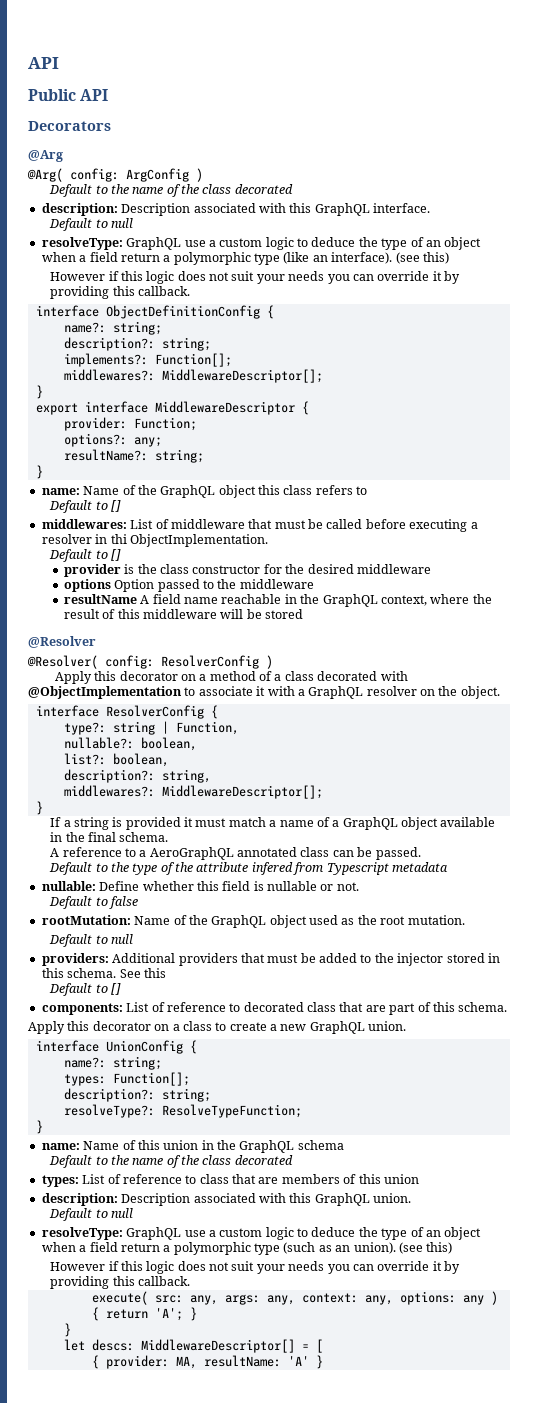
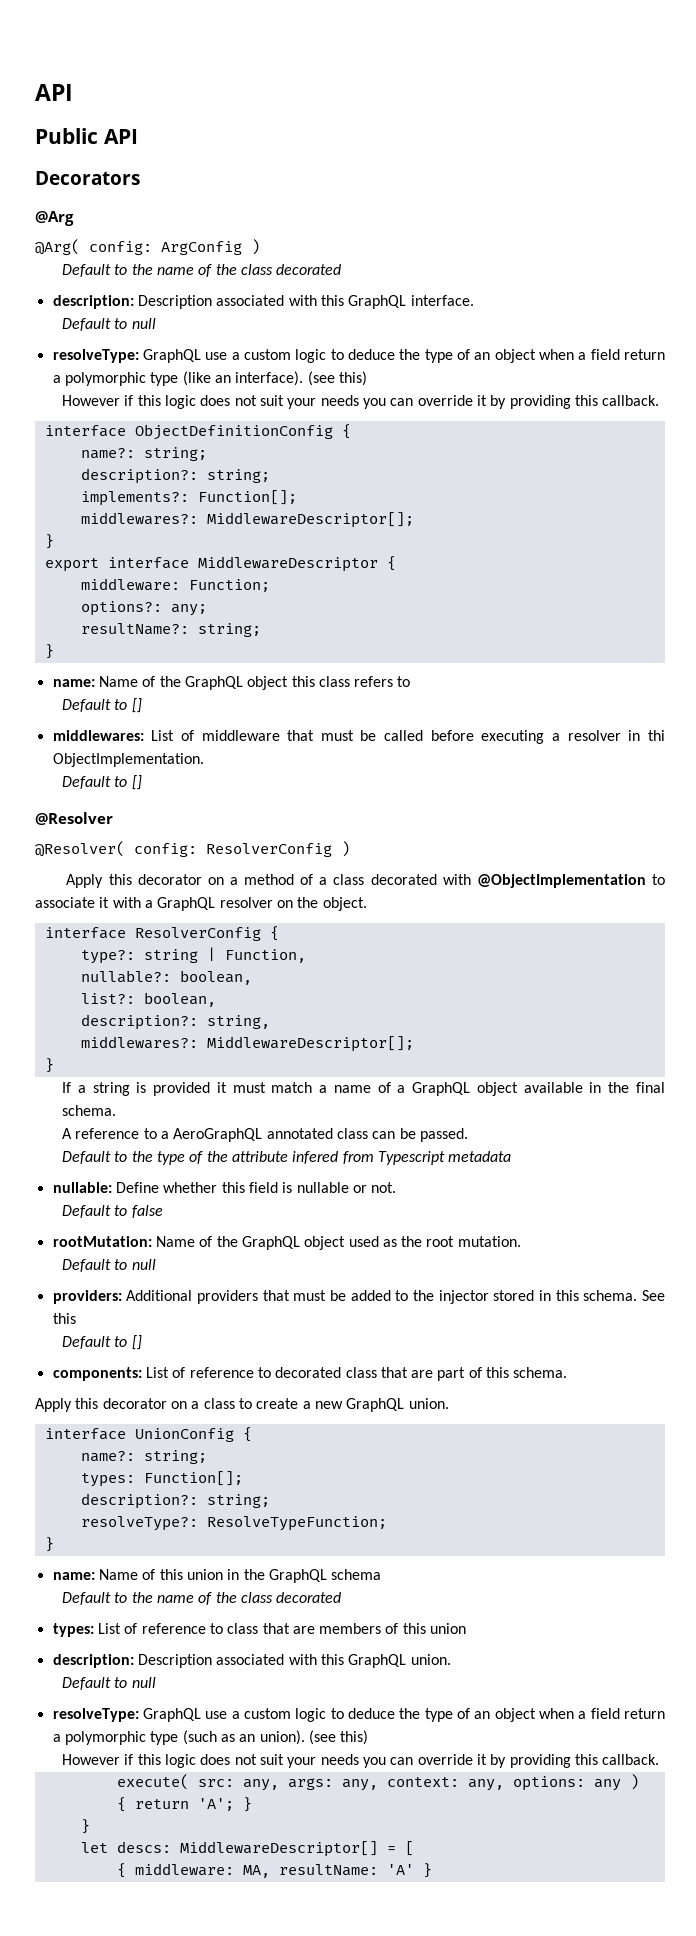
[63,417,127,431] provider: -> [80,578,180,591] middleware:
[63,564,431,577] [63,579,314,592] [63,594,492,607] [63,609,304,619] // provider is the class constructor for the desired middleware // options Option passed to the middleware // resultName A field name reachable in the GraphQL context, where the result of this middleware will be stored -> (142, 782) none
[105,1355,169,1369] provider: -> [134,1863,234,1876] middleware:

